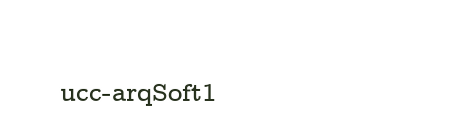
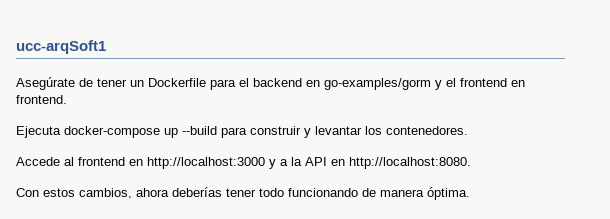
(216, 94) none -> [16,77,525,90] [16,95,67,104] [16,126,468,138] [16,157,471,169] [16,187,470,200] // Asegúrate de tener un Dockerfile para el backend en go-examples/gorm y el frontend en frontend. // Ejecuta docker-compose up --build para construir y levantar los contenedores. // Accede al frontend en http://localhost:3000 y a la API en http://localhost:8080. // Con estos cambios, ahora deberías tener todo funcionando de manera óptima.

